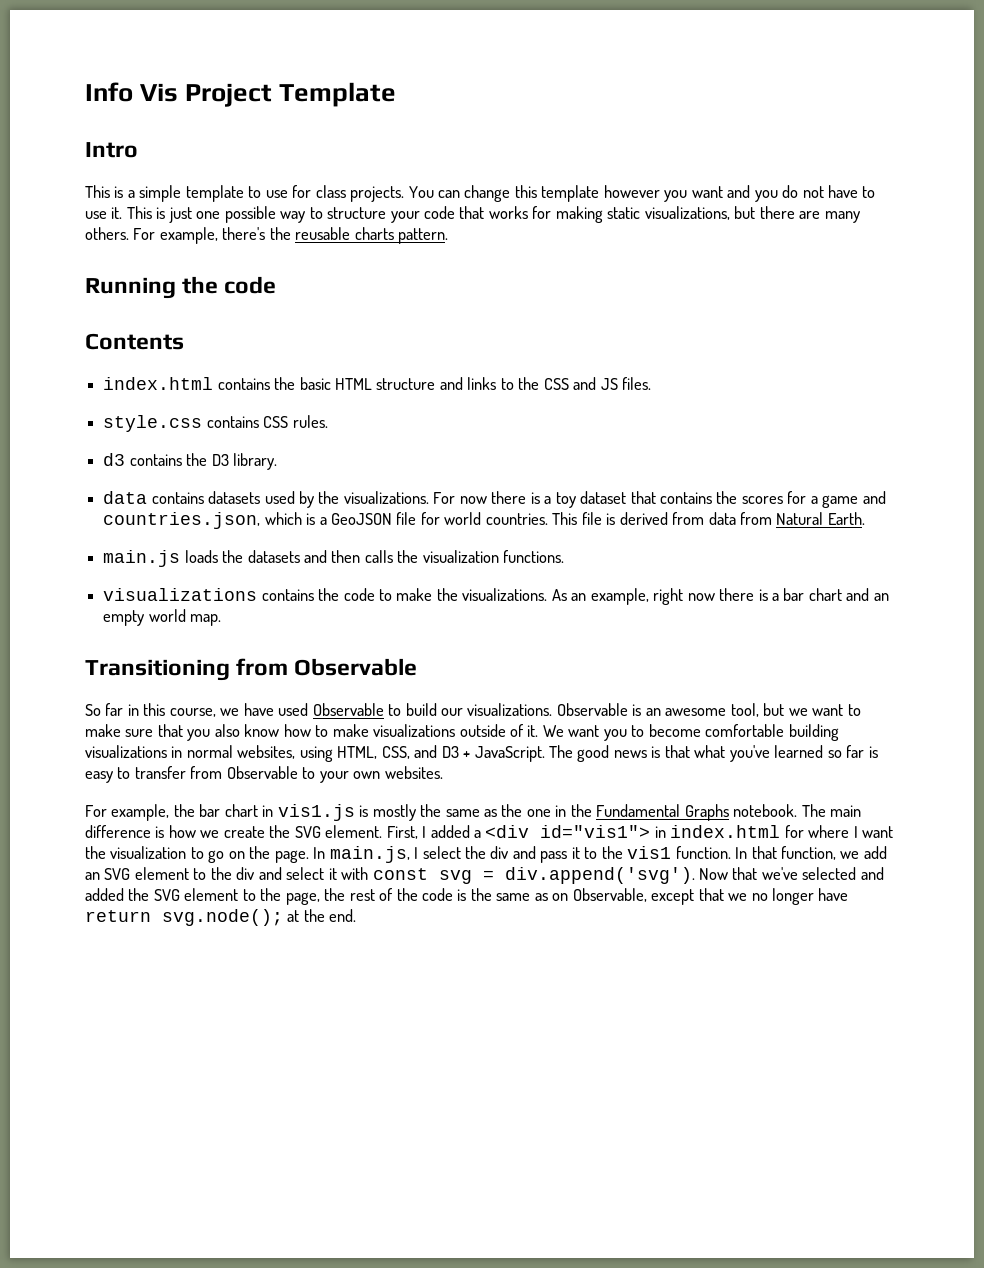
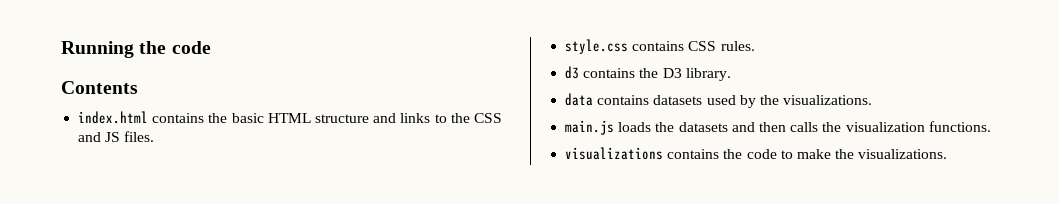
[85,82,397,107] [85,142,138,158] [85,185,876,202] [85,206,860,223] [85,227,449,244] Info Vis Project Template // Intro // This is a simple template to use for class projects. You can change this template however you want and you do not have to use it. This is just one possible way to structure your code that works for making static visualizations, but there are many others. For example, there's the reusable charts pattern. // -> (61, 49) none
[433,491,886,508] [103,512,865,529] For now there is a toy dataset that contains the scores for a game and countries.json, which is a GeoJSON file for world countries. This file is derived from data from Natural Earth. -> (873, 100) none
[551,588,889,605] [103,609,222,626] [85,658,418,681] [85,703,861,717] [85,724,839,741] [85,745,878,762] [85,766,443,783] [85,804,862,821] [85,825,894,839] [85,846,887,863] [85,867,884,884] [85,888,849,905] [85,909,357,926] As an example, right now there is a bar chart and an empty world map. // Transitioning from Observable // So far in this course, we have used Observable to build our visualizations. Observable is an awesome tool, but we want to make sure that you also know how to make visualizations outside of it. We want you to become comfortable building visualizations in normal websites, using HTML, CSS, and D3 + JavaScript. The good news is that what you've learned so far is easy to transfer from Observable to your own websites. // For example, the bar chart in vis1.js is mostly the same as the one in the Fundamental Graphs notebook. The main difference is how we create the SVG element. First, I added a <div id="vis1"> in index.html for where I want the visualization to go on the page. In main.js, I select the div and pass it to the vis1 function. In that function, we add an SVG element to the div and select it with const svg = div.append('svg'). Now that we've selected and added the SVG element to the page, the rest of the code is the same as on Observable, except that we no longer have return svg.node(); at the end. -> (948, 154) none

